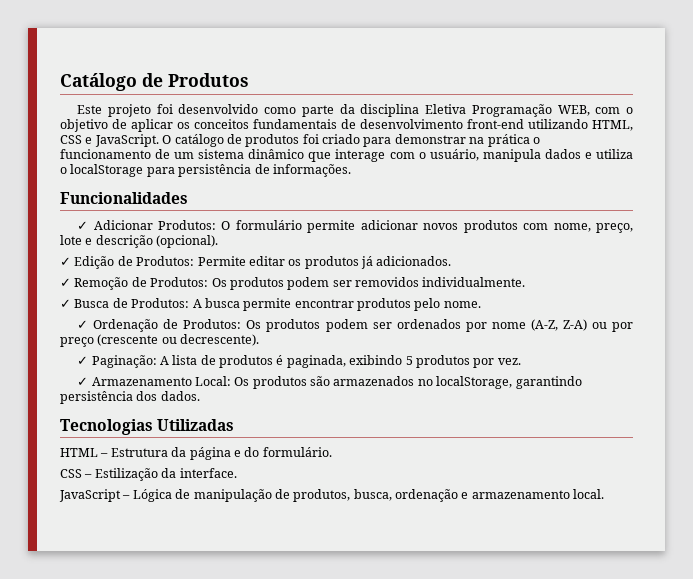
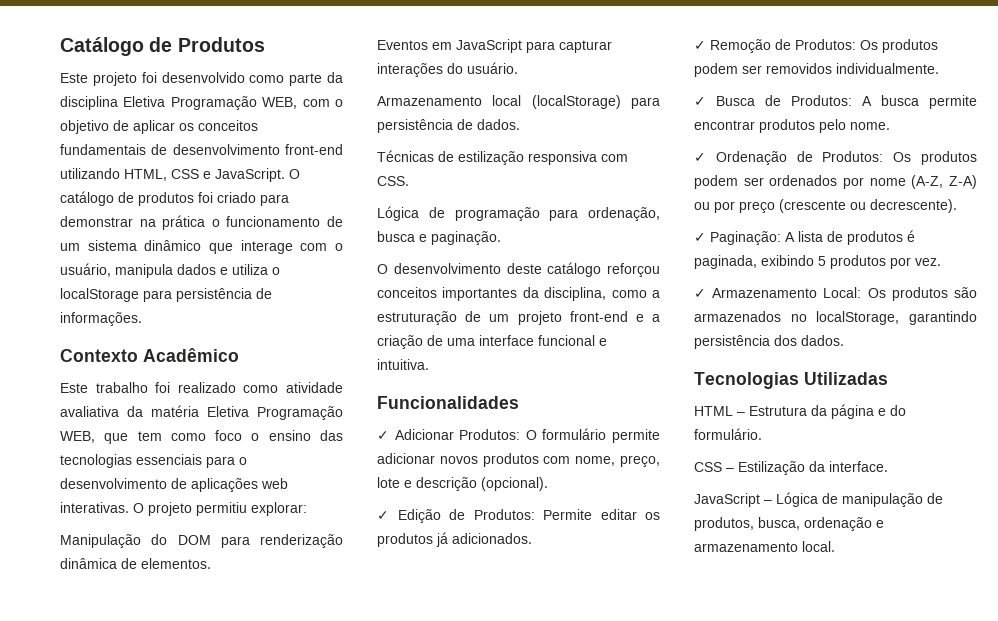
(351, 170) none -> [60,348,239,362] [60,382,343,393] [60,405,343,420] [60,430,343,444] [60,454,247,468] [60,478,288,492] [60,502,307,516] [60,534,343,548] [60,558,211,569] [377,39,612,53] [377,62,518,77] [377,95,660,109] [377,119,520,133] [377,150,628,165] [377,176,409,186] [377,206,660,221] [377,231,501,245] [377,262,660,277] [377,287,660,301] [377,311,660,325] [377,335,607,349] [377,359,429,370] // Contexto Acadêmico // Este trabalho foi realizado como atividade avaliativa da matéria Eletiva Programação WEB, que tem como foco o ensino das tecnologias essenciais para o desenvolvimento de aplicações web interativas. O projeto permitiu explorar: // Manipulação do DOM para renderização dinâmica de elementos. // Eventos em JavaScript para capturar interações do usuário. // Armazenamento local (localStorage) para persistência de dados. // Técnicas de estilização responsiva com CSS. // Lógica de programação para ordenação, busca e paginação. // O desenvolvimento deste catálogo reforçou conceitos importantes da disciplina, como a estruturação de um projeto front-end e a criação de uma interface funcional e intuitiva.

